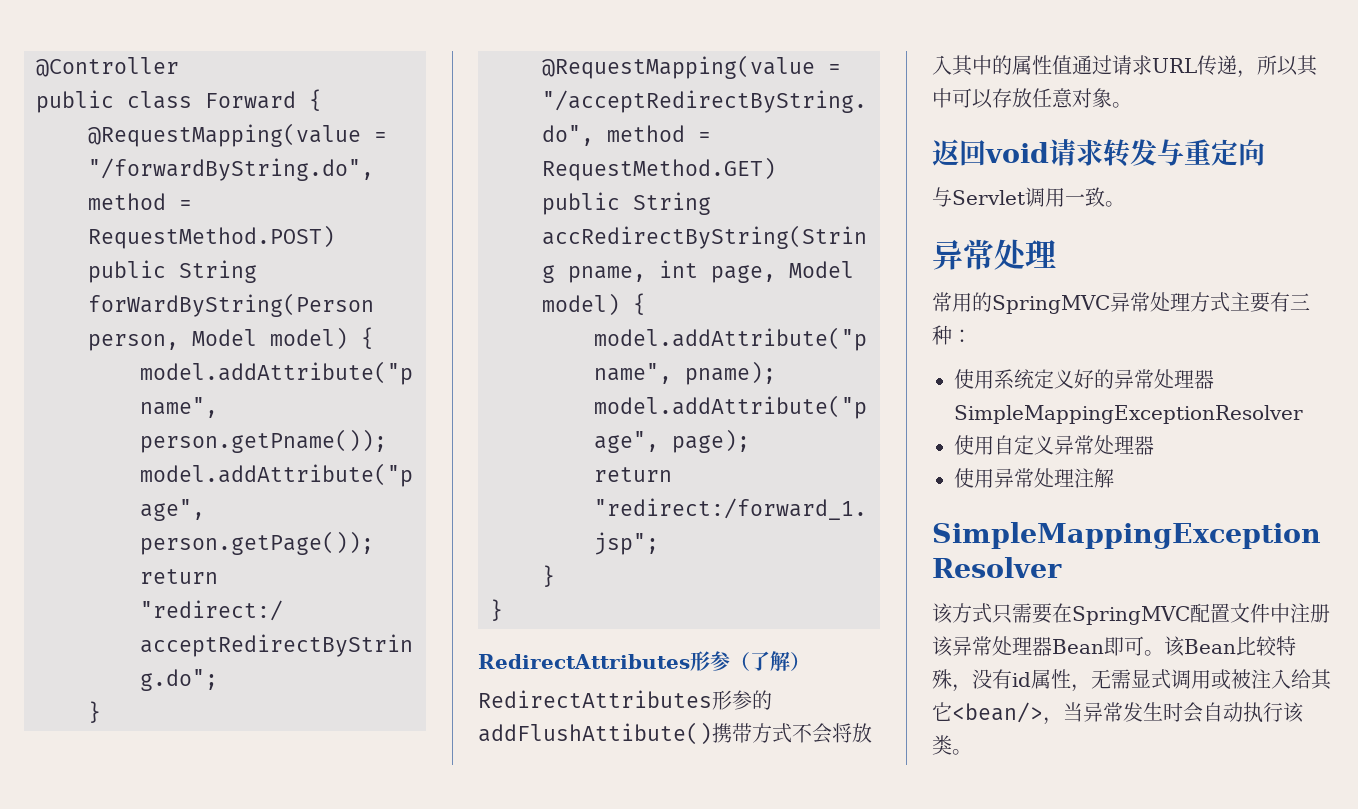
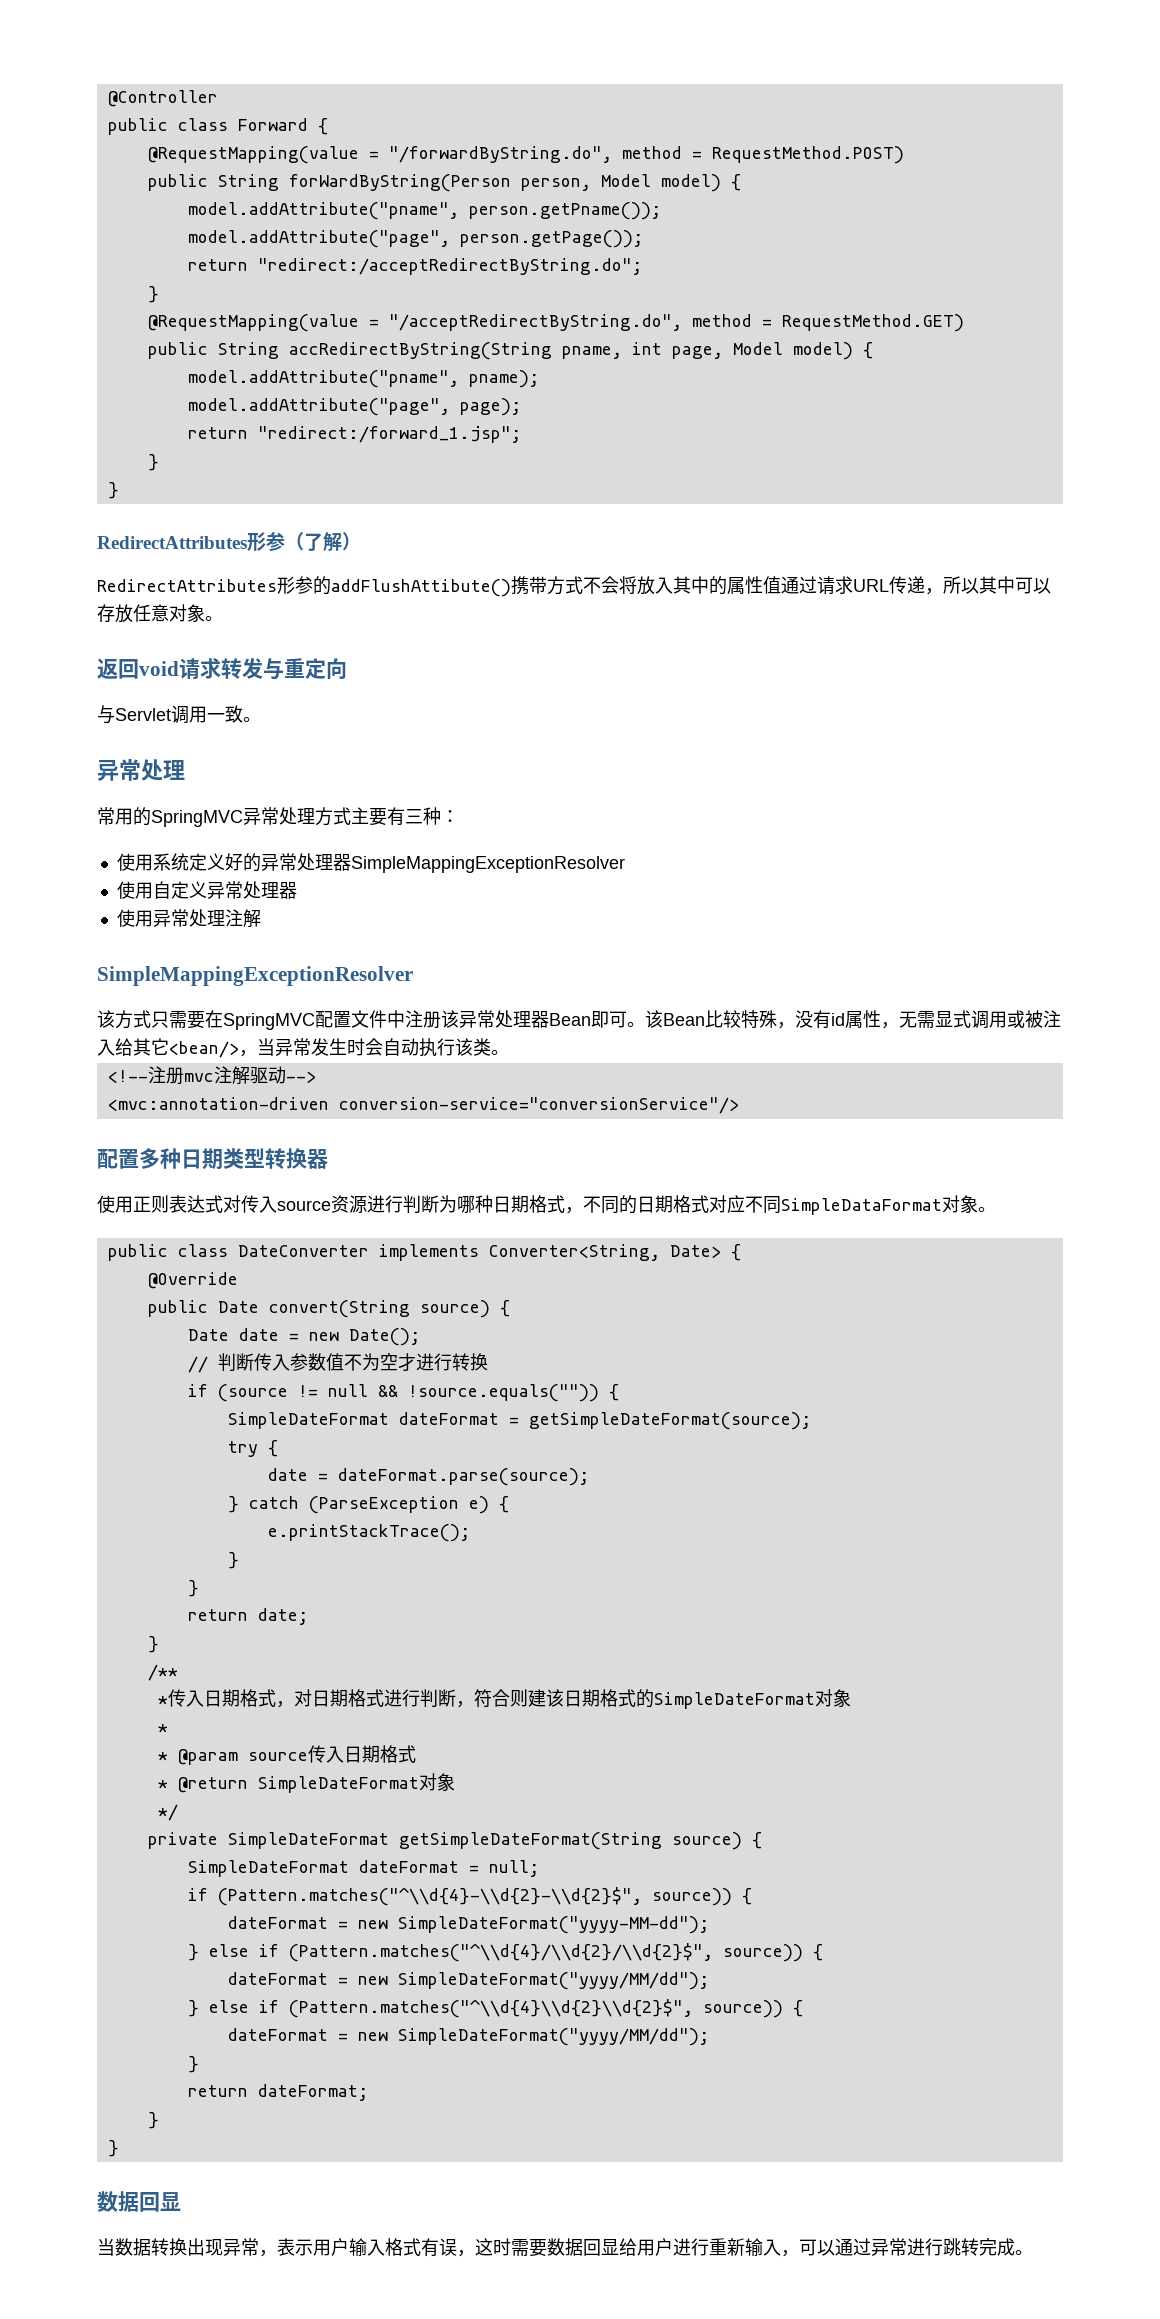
(972, 752) none -> [107,1066,316,1085] [107,1097,739,1114] [97,1148,328,1170] [97,1195,996,1215] [107,1244,741,1261] [147,1272,238,1289] [147,1300,510,1318] [187,1328,420,1346] [187,1353,488,1373] [187,1384,619,1402] [227,1412,811,1430] [227,1440,278,1457] [267,1468,589,1486] [227,1496,509,1514] [267,1524,470,1542] [227,1552,239,1569] [187,1580,199,1597] [187,1608,308,1625] [147,1636,159,1653] [147,1664,178,1681] [157,1689,851,1709] [157,1724,168,1733] [157,1745,416,1765] [157,1773,455,1793] [157,1804,178,1821] [147,1832,762,1850] [187,1860,539,1877] [187,1887,752,1906] [227,1916,709,1934] [187,1943,823,1962] [227,1972,709,1990] [187,1999,803,2018] [227,2028,709,2046] [187,2056,199,2073] [187,2084,368,2101] [147,2112,159,2129] [107,2140,119,2157] [97,2191,181,2212] [97,2238,1033,2257] // <!--注册mvc注解驱动--> // <mvc:annotation-driven conversion-service="conversionService"/> // 配置多种日期类型转换器 // 使用正则表达式对传入source资源进行判断为哪种日期格式，不同的日期格式对应不同SimpleDataFormat对象。 // public class DateConverter implements Converter<String, Date> { // @Override // public Date convert(String source) { // Date date = new Date(); // // 判断传入参数值不为空才进行转换 // if (source != null && !source.equals("")) { // SimpleDateFormat dateFormat = getSimpleDateFormat(source); // try { // date = dateFormat.parse(source); // } catch (ParseException e) { // e.printStackTrace(); // } // } // return date; // } // /** // *传入日期格式，对日期格式进行判断，符合则建该日期格式的SimpleDateFormat对象 // * // * @param source传入日期格式 // * @return SimpleDateFormat对象 // */ // private SimpleDateFormat getSimpleDateFormat(String source) { // SimpleDateFormat dateFormat = null; // if (Pattern.matches("^\\d{4}-\\d{2}-\\d{2}$", source)) { // dateFormat = new SimpleDateFormat("yyyy-MM-dd"); // } else if (Pattern.matches("^\\d{4}/\\d{2}/\\d{2}$", source)) { // dateFormat = new SimpleDateFormat("yyyy/MM/dd"); // } else if (Pattern.matches("^\\d{4}\\d{2}\\d{2}$", source)) { // dateFormat = new SimpleDateFormat("yyyy/MM/dd"); // } // return dateFormat; // } // } // 数据回显 // 当数据转换出现异常，表示用户输入格式有误，这时需要数据回显给用户进行重新输入，可以通过异常进行跳转完成。

